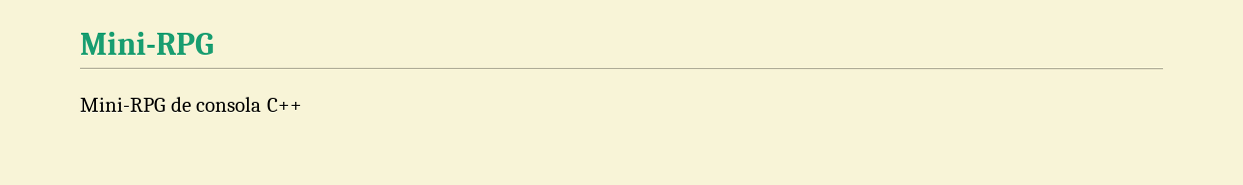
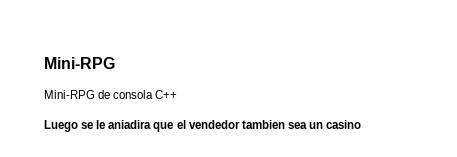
(302, 104) none -> [44,120,362,132] // Luego se le aniadira que el vendedor tambien sea un casino

